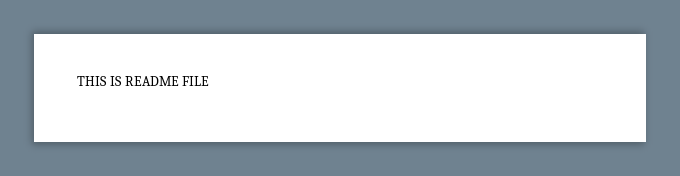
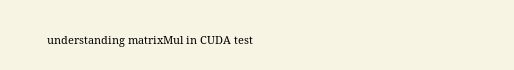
[77,76,210,86] THIS IS README FILE -> [47,36,253,47] understanding matrixMul in CUDA test

